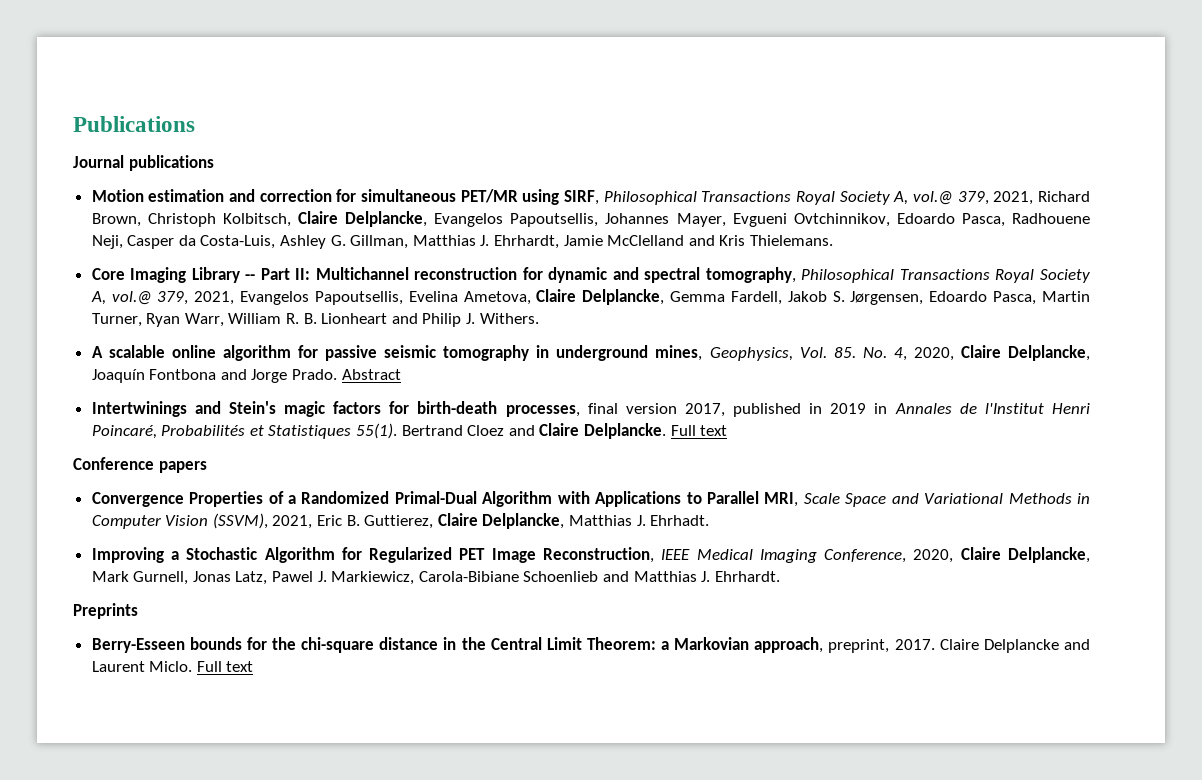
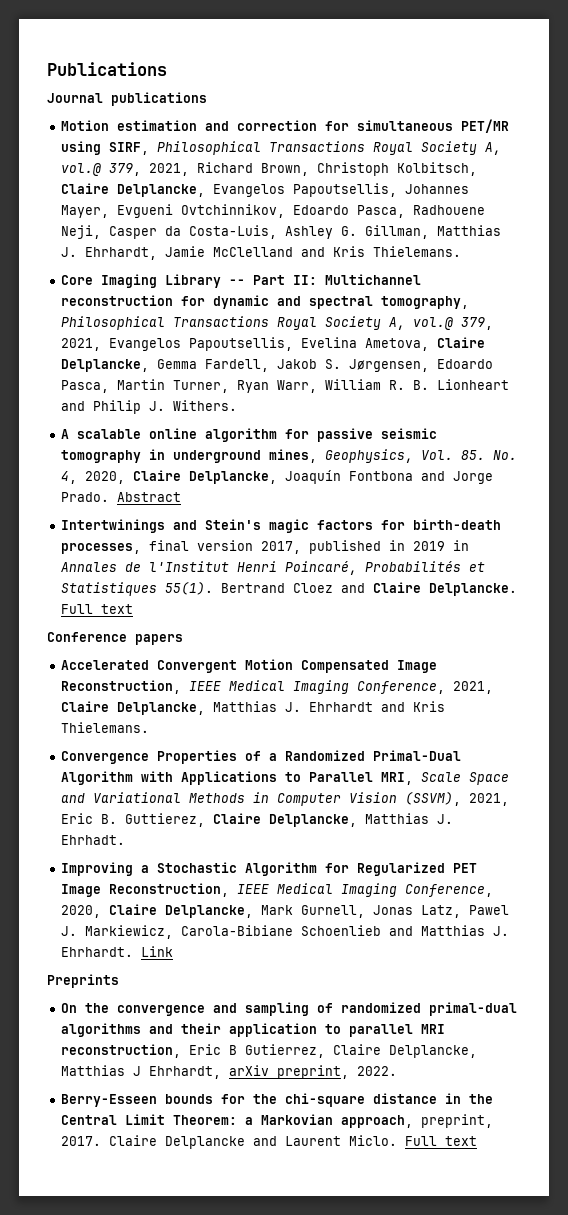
(207, 467) none -> [60,659,437,673] [60,680,493,694] [60,701,445,715] [60,722,149,733] // Accelerated Convergent Motion Compensated Image Reconstruction, IEEE Medical Imaging Conference, 2021, Claire Delplancke, Matthias J. Ehrhardt and Kris Thielemans.
(780, 576) none -> [140,946,173,957] Link
(138, 611) none -> [60,1002,517,1016] [60,1023,445,1037] [60,1044,477,1058] [60,1065,397,1079] // On the convergence and sampling of randomized primal-dual algorithms and their application to parallel MRI reconstruction, Eric B Gutierrez, Claire Delplancke, Matthias J Ehrhardt, arXiv preprint, 2022.

